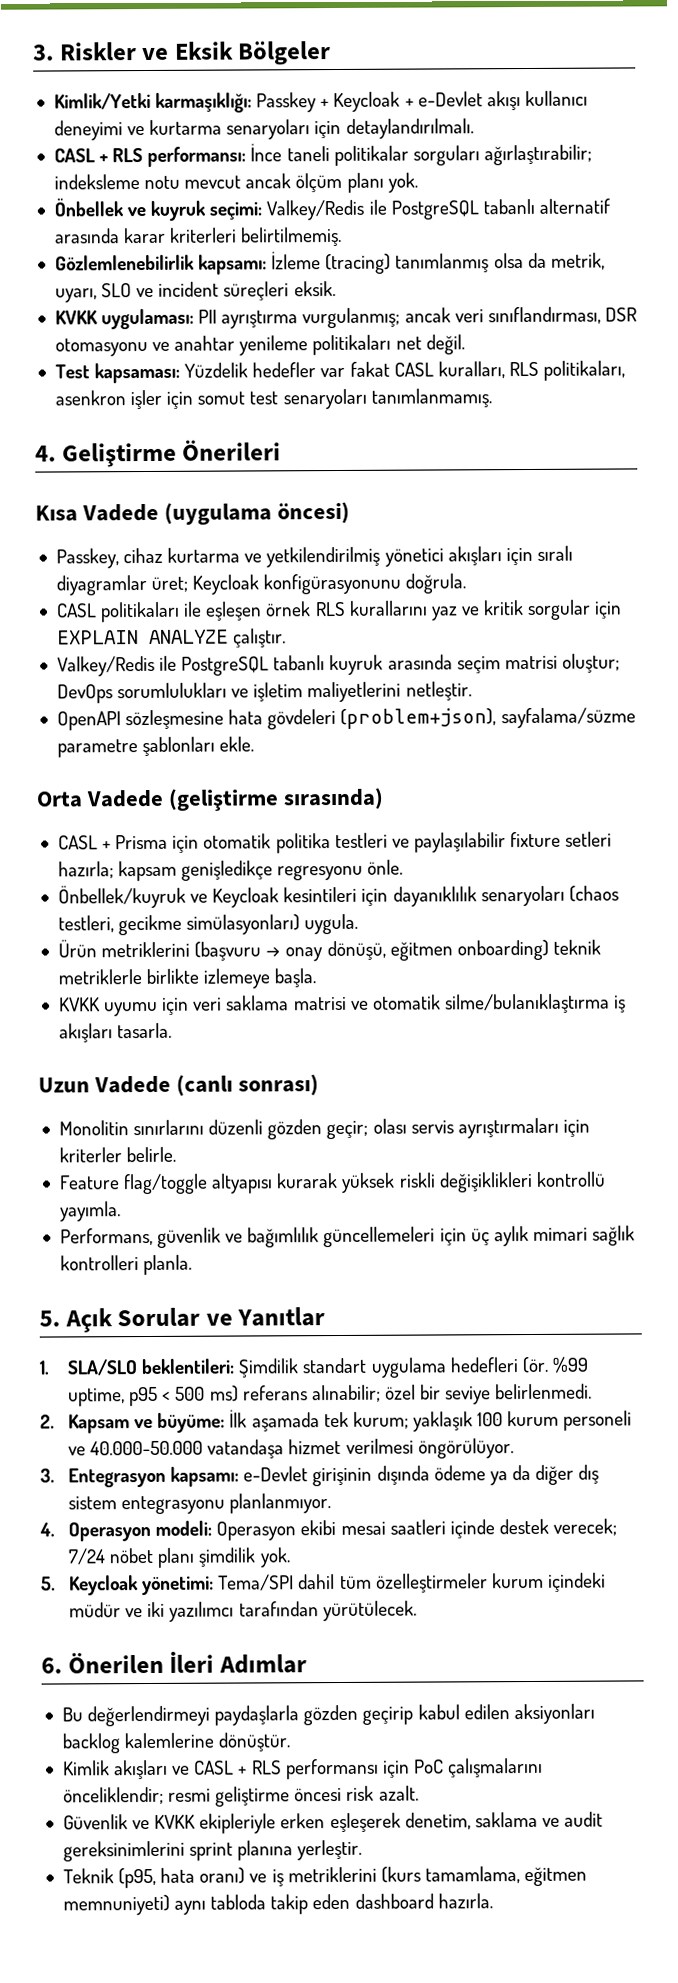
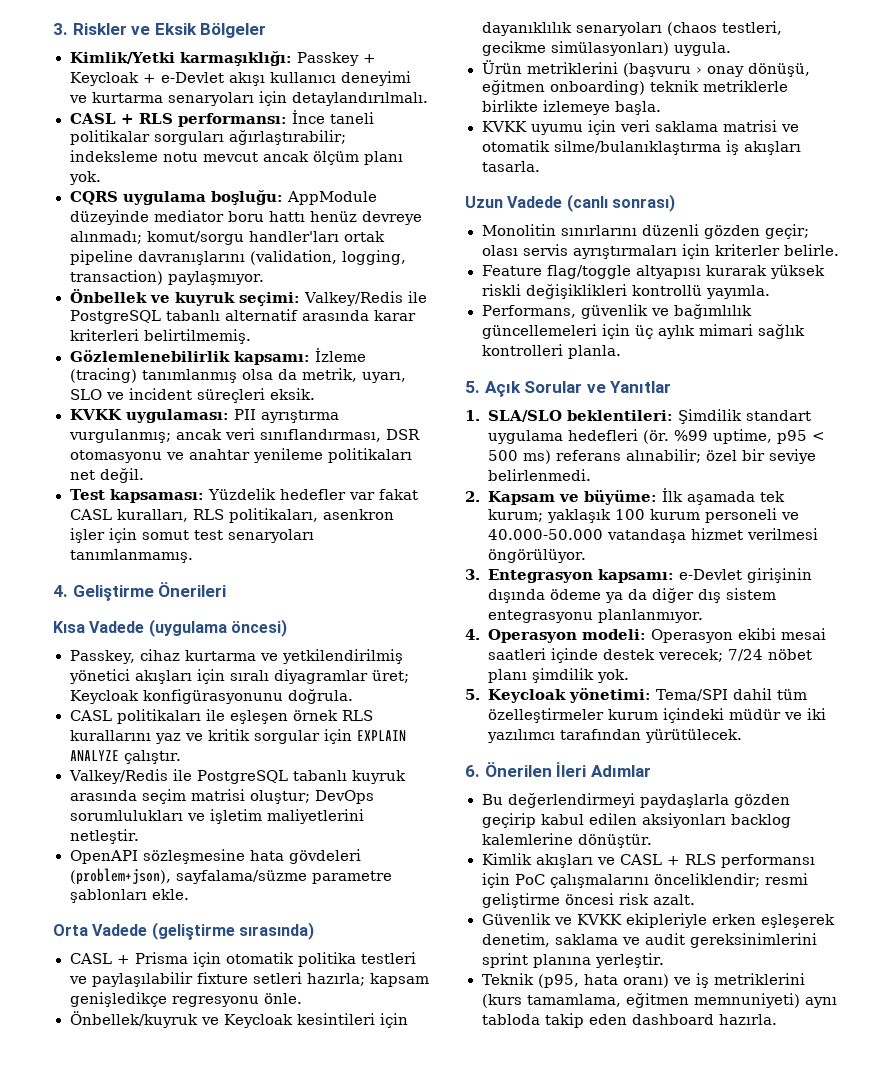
(418, 182) none -> [69,190,377,205] [69,210,422,225] [69,231,385,245] [69,250,406,265] [69,270,265,285] // CQRS uygulama boşluğu: AppModule düzeyinde mediator boru hattı henüz devreye alınmadı; komut/sorgu handler'ları ortak pipeline davranışlarını (validation, logging, transaction) paylaşmıyor.
[265,947,282,957] → -> [695,67,702,74] ›

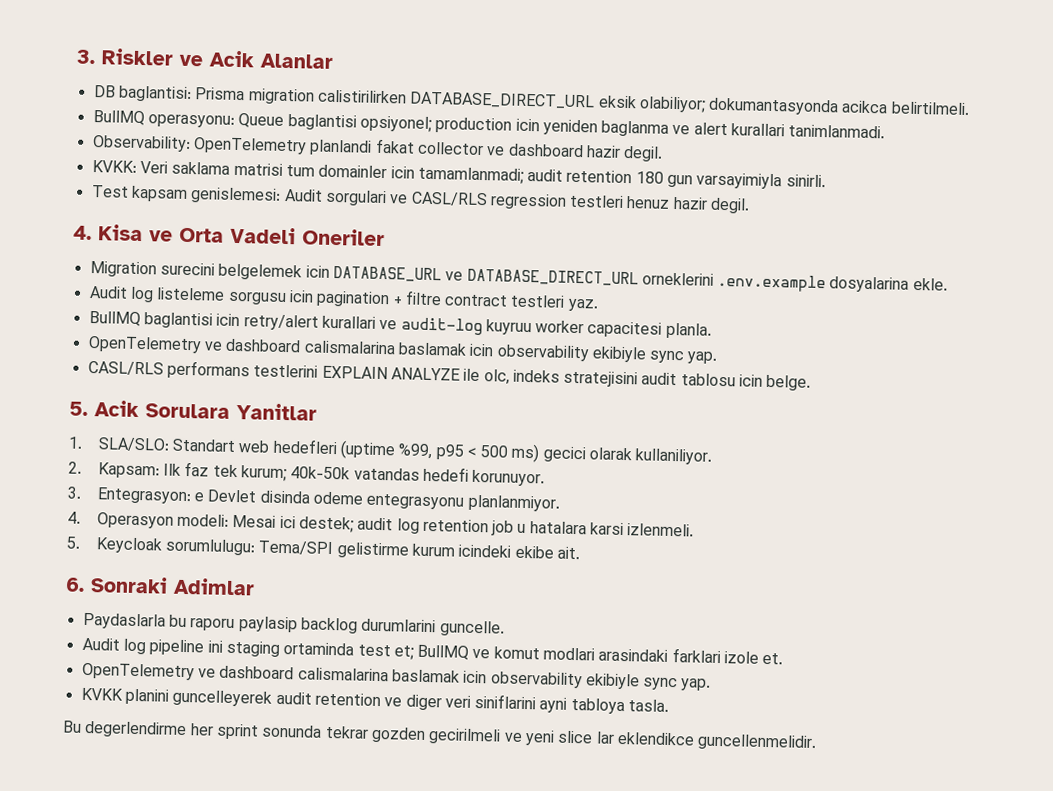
[154,23,267,38] [69,51,377,66] [69,71,411,86] [68,91,428,106] [69,110,374,127] [69,130,346,145] [69,150,403,165] [68,171,101,185] [69,190,377,205] [69,210,422,225] [69,231,385,245] [69,250,406,265] [69,270,265,285] [69,289,428,306] [69,309,416,324] [69,329,251,344] [69,348,366,365] [69,368,406,383] [69,388,315,403] [69,409,339,423] [68,428,420,443] [69,448,412,463] [69,468,144,483] [69,488,419,503] [69,508,394,523] [69,528,314,543] [69,549,193,563] [53,582,227,601] [53,619,287,637] [69,649,404,664] [68,669,409,684] [69,689,353,704] [69,709,373,724] [69,729,406,744] [69,750,182,764] [68,769,407,784] [69,789,374,804] [69,809,364,824] [69,829,140,844] [69,849,361,864] [69,868,392,885] [69,889,189,903] [53,922,314,940] [69,952,416,967] [68,972,429,987] [69,992,302,1007] [69,1011,408,1028] [481,21,782,36] [481,41,731,56] [481,60,810,77] [481,80,788,95] [481,100,661,115] [481,120,799,135] [481,140,801,155] [481,161,540,172] [465,194,675,212] [481,224,809,239] [481,244,839,259] [481,265,825,279] [481,284,770,299] [481,304,752,319] [481,324,805,339] [481,344,621,359] [465,381,672,397] [465,409,811,424] [487,429,826,444] [487,449,816,464] [487,469,591,481] [465,488,785,505] [487,508,799,523] [487,528,818,543] [487,549,587,563] [465,568,812,583] [487,588,776,603] [487,609,704,623] [465,628,826,643] [487,648,812,663] [487,668,629,683] [465,688,808,703] [487,708,826,723] [486,729,742,743] [465,762,651,777] [481,793,790,808] [481,813,791,828] [481,833,653,848] [481,853,815,868] [481,873,808,888] [481,893,695,908] [481,913,835,928] [481,933,817,948] [481,953,665,968] [481,973,806,988] [481,993,837,1008] [481,1013,777,1028] Eksik Bölgeler // Kimlik/Yetki karmaşıklığı: Passkey + Keycloak + e-Devlet akışı kullanıcı deneyimi ve kurtarma senaryoları için detaylandırılmalı. // CASL + RLS performansı: İnce taneli politikalar sorguları ağırlaştırabilir; indeksleme notu mevcut ancak ölçüm planı yok. // CQRS uygulama boşluğu: AppModule düzeyinde mediator boru hattı henüz devreye alınmadı; komut/sorgu handler'ları ortak pipeline davranışlarını (validation, logging, transaction) paylaşmıyor. // Önbellek ve kuyruk seçimi: Valkey/Redis ile PostgreSQL tabanlı alternatif arasında karar kriterleri belirtilmemiş. // Gözlemlenebilirlik kapsamı: İzleme (tracing) tanımlanmış olsa da metrik, uyarı, SLO ve incident süreçleri eksik. // KVKK uygulaması: PII ayrıştırma vurgulanmış; ancak veri sınıflandırması, DSR otomasyonu ve anahtar yenileme politikaları net değil. // Test kapsaması: Yüzdelik hedefler var fakat CASL kuralları, RLS politikaları, asenkron işler için somut test senaryoları tanımlanmamış. // 4. Geliştirme Önerileri // Kısa Vadede (uygulama öncesi) // Passkey, cihaz kurtarma ve yetkilendirilmiş yönetici akışları için sıralı diyagramlar üret; Keycloak konfigürasyonunu doğrula. // CASL politikaları ile eşleşen örnek RLS kurallarını yaz ve kritik sorgular için EXPLAIN ANALYZE çalıştır. // Valkey/Redis ile PostgreSQL tabanlı kuyruk arasında seçim matrisi oluştur; DevOps sorumlulukları ve işletim maliyetlerini netleştir. // OpenAPI sözleşmesine hata gövdeleri (problem+json), sayfalama/süzme parametre şablonları ekle. // Orta Vadede (geliştirme sırasında) // CASL + Prisma için otomatik politika testleri ve paylaşılabilir fixture setleri hazırla; kapsam genişledikçe regresyonu önle. // Önbellek/kuyruk ve Keycloak kesintileri için dayanıklılık senaryoları (chaos testleri, gecikme simülasyonları) uygula. // Ürün metriklerini (başvuru › onay dönüşü, eğitmen onboarding) teknik metriklerle birlikte izlemeye başla. // KVKK uyumu için veri saklama matrisi ve otomatik silme/bulanıklaştırma iş akışları tasarla. // Uzun Vadede (canlı sonrası) // Monolitin sınırlarını düzenli gözden geçir; olası servis ayrıştırmaları için kriterler belirle. // Feature flag/toggle altyapısı kurarak yüksek riskli değişiklikleri kontrollü yayımla. // Performans, güvenlik ve bağımlılık güncellemeleri için üç aylık mimari sağlık kontrolleri planla. // 5. Açık Sorular ve Yanıtlar // 1. SLA/SLO beklentileri: Şimdilik standart uygulama hedefleri (ör. %99 uptime, p95 < 500 ms) referans alınabilir; özel bir seviye belirlenmedi. // 2. Kapsam ve büyüme: İlk aşamada tek kurum; yaklaşık 100 kurum personeli ve 40.000-50.000 vatandaşa hizmet verilmesi öngörülüyor. // 3. Entegrasyon kapsamı: e-Devlet girişinin dışında ödeme ya da diğer dış sistem entegrasyonu planlanmıyor. // 4. Operasyon modeli: Operasyon ekibi mesai saatleri içinde destek verecek; 7/24 nöbet planı şimdilik yok. // 5. Keycloak yönetimi: Tema/SPI dahil tüm özelleştirmeler kurum içindeki müdür ve iki yazılımcı tarafından yürütülecek. // 6. Önerilen İleri Adımlar // Bu değerlendirmeyi paydaşlarla gözden geçirip kabul edilen aksiyonları backlog kalemlerine dönüştür. // Kimlik akışları ve CASL + RLS performansı için PoC çalışmalarını önceliklendir; resmi geliştirme öncesi risk azalt. // Güvenlik ve KVKK ekipleriyle erken eşleşerek denetim, saklama ve audit gereksinimlerini sprint planına yerleştir. // Teknik (p95, hata oranı) ve iş metriklerini (kurs tamamlama, eğitmen memnuniyeti) aynı tabloda takip eden dashboard hazırla. -> [209,50,333,69] [93,85,970,116] [92,110,886,139] [91,135,664,162] [91,159,826,190] [90,184,751,214] [73,224,385,247] [89,260,948,293] [88,285,598,312] [88,310,712,339] [87,335,718,364] [87,360,812,391] [69,400,317,421] [68,436,713,465] [68,461,546,487] [67,486,560,512] [67,511,695,537] [66,536,580,560] [65,576,255,596] [82,612,505,637] [81,637,784,665] [81,662,712,691] [80,687,670,715] [62,720,818,752] Acik Alanlar // DB baglantisi: Prisma migration calistirilirken DATABASE_DIRECT_URL eksik olabiliyor; dokumantasyonda acikca belirtilmeli. // BullMQ operasyonu: Queue baglantisi opsiyonel; production icin yeniden baglanma ve alert kurallari tanimlanmadi. // Observability: OpenTelemetry planlandi fakat collector ve dashboard hazir degil. // KVKK: Veri saklama matrisi tum domainler icin tamamlanmadi; audit retention 180 gun varsayimiyla sinirli. // Test kapsam genislemesi: Audit sorgulari ve CASL/RLS regression testleri henuz hazir degil. // 4. Kisa ve Orta Vadeli Oneriler // Migration surecini belgelemek icin DATABASE_URL ve DATABASE_DIRECT_URL orneklerini .env.example dosyalarina ekle. // Audit log listeleme sorgusu icin pagination + filtre contract testleri yaz. // BullMQ baglantisi icin retry/alert kurallari ve audit-log kuyruu worker capacitesi planla. // OpenTelemetry ve dashboard calismalarina baslamak icin observability ekibiyle sync yap. // CASL/RLS performans testlerini EXPLAIN ANALYZE ile olc, indeks stratejisini audit tablosu icin belge. // 5. Acik Sorulara Yanitlar // 1. SLA/SLO: Standart web hedefleri (uptime %99, p95 < 500 ms) gecici olarak kullaniliyor. // 2. Kapsam: Ilk faz tek kurum; 40k-50k vatandas hedefi korunuyor. // 3. Entegrasyon: e Devlet disinda odeme entegrasyonu planlanmiyor. // 4. Operasyon modeli: Mesai ici destek; audit log retention job u hatalara karsi izlenmeli. // 5. Keycloak sorumlulugu: Tema/SPI gelistirme kurum icindeki ekibe ait. // 6. Sonraki Adimlar // Paydaslarla bu raporu paylasip backlog durumlarini guncelle. // Audit log pipeline ini staging ortaminda test et; BullMQ ve komut modlari arasindaki farklari izole et. // OpenTelemetry ve dashboard calismalarina baslamak icin observability ekibiyle sync yap. // KVKK planini guncelleyerek audit retention ve diger veri siniflarini ayni tabloya tasla. // Bu degerlendirme her sprint sonunda tekrar gozden gecirilmeli ve yeni slice lar eklendikce guncellenmelidir.

